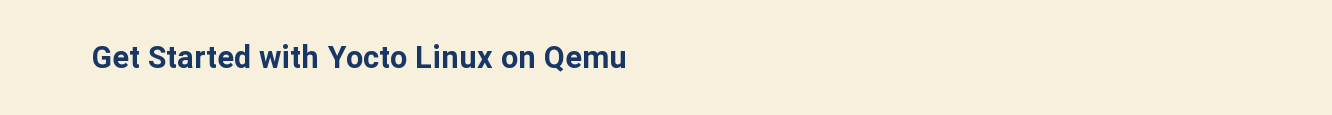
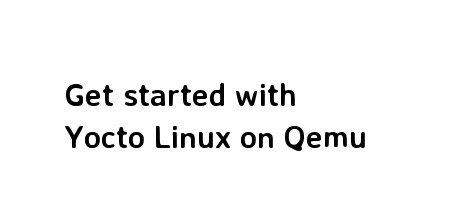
[148,44,252,68] Started -> [123,83,226,106] started

